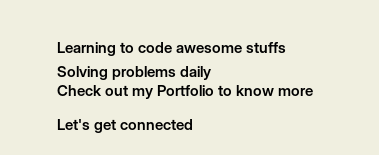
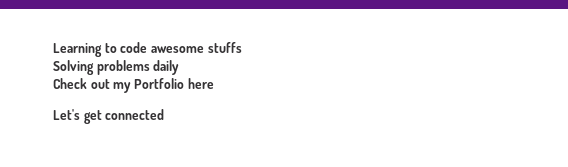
[218,85,314,96] to know more -> [187,78,214,89] here

